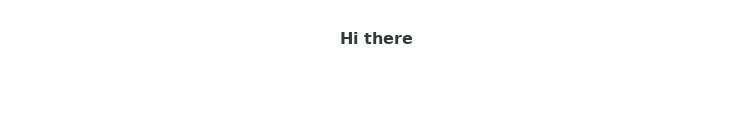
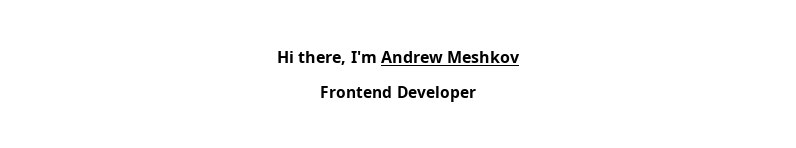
[364,32,413,44] there -> [298,51,521,65] [320,86,476,102] there, I'm Andrew Meshkov // Frontend Developer

